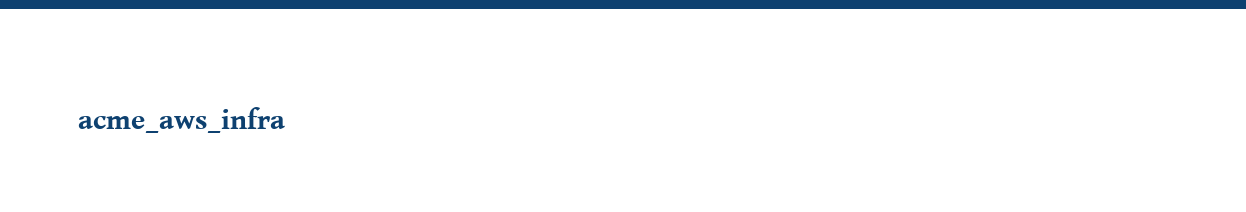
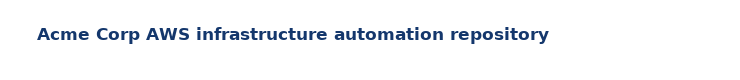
[78,107,285,133] acme_aws_infra -> [37,27,549,44] Acme Corp AWS infrastructure automation repository

